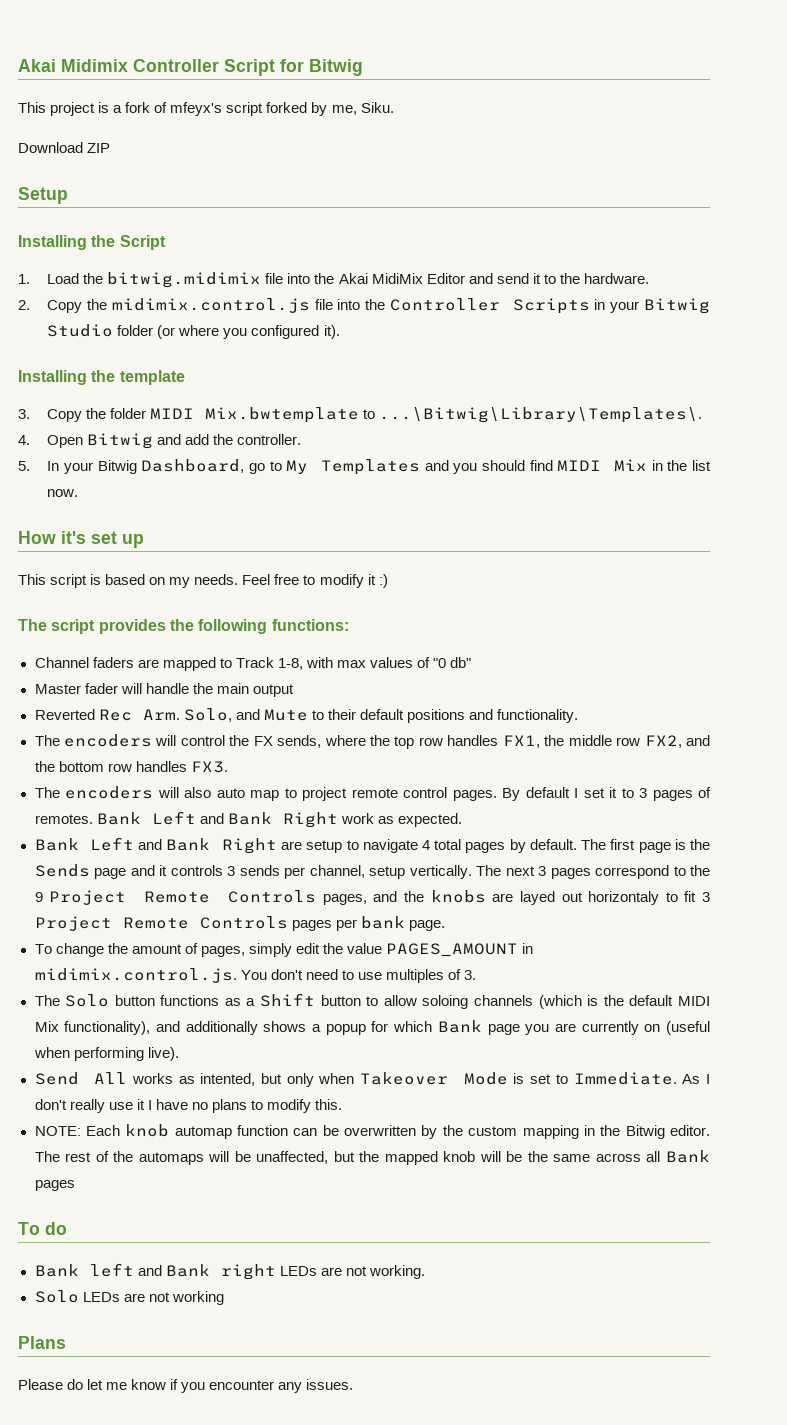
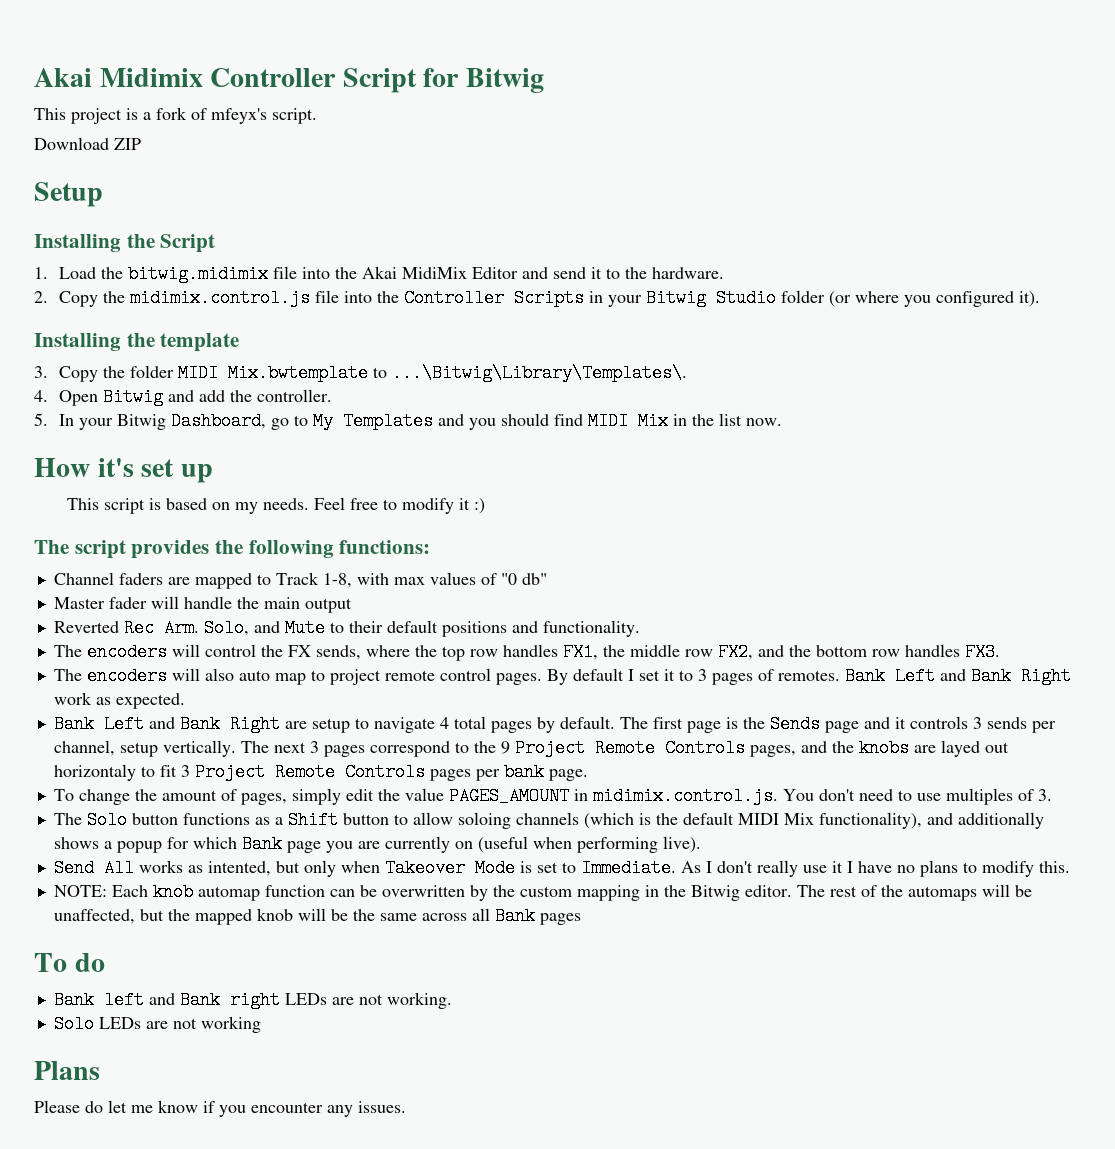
[226,102,394,116] script forked by me, Siku. -> [272,108,317,124] script.

